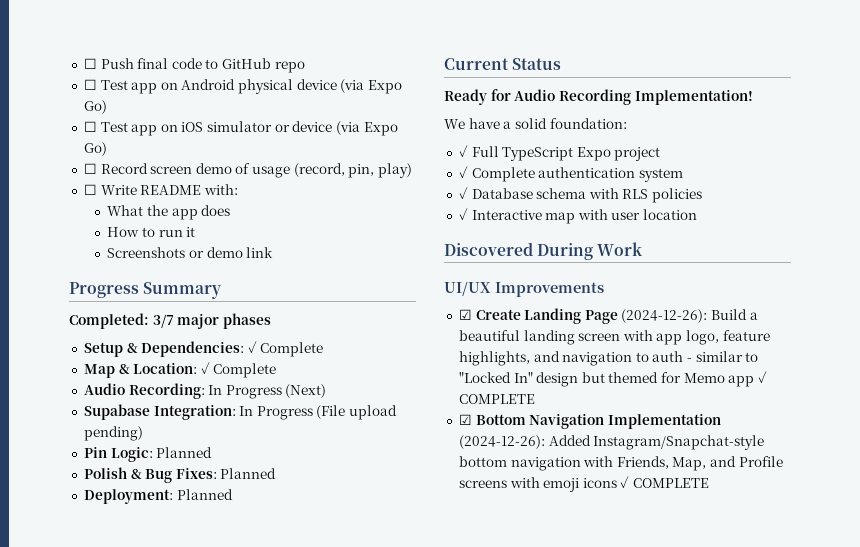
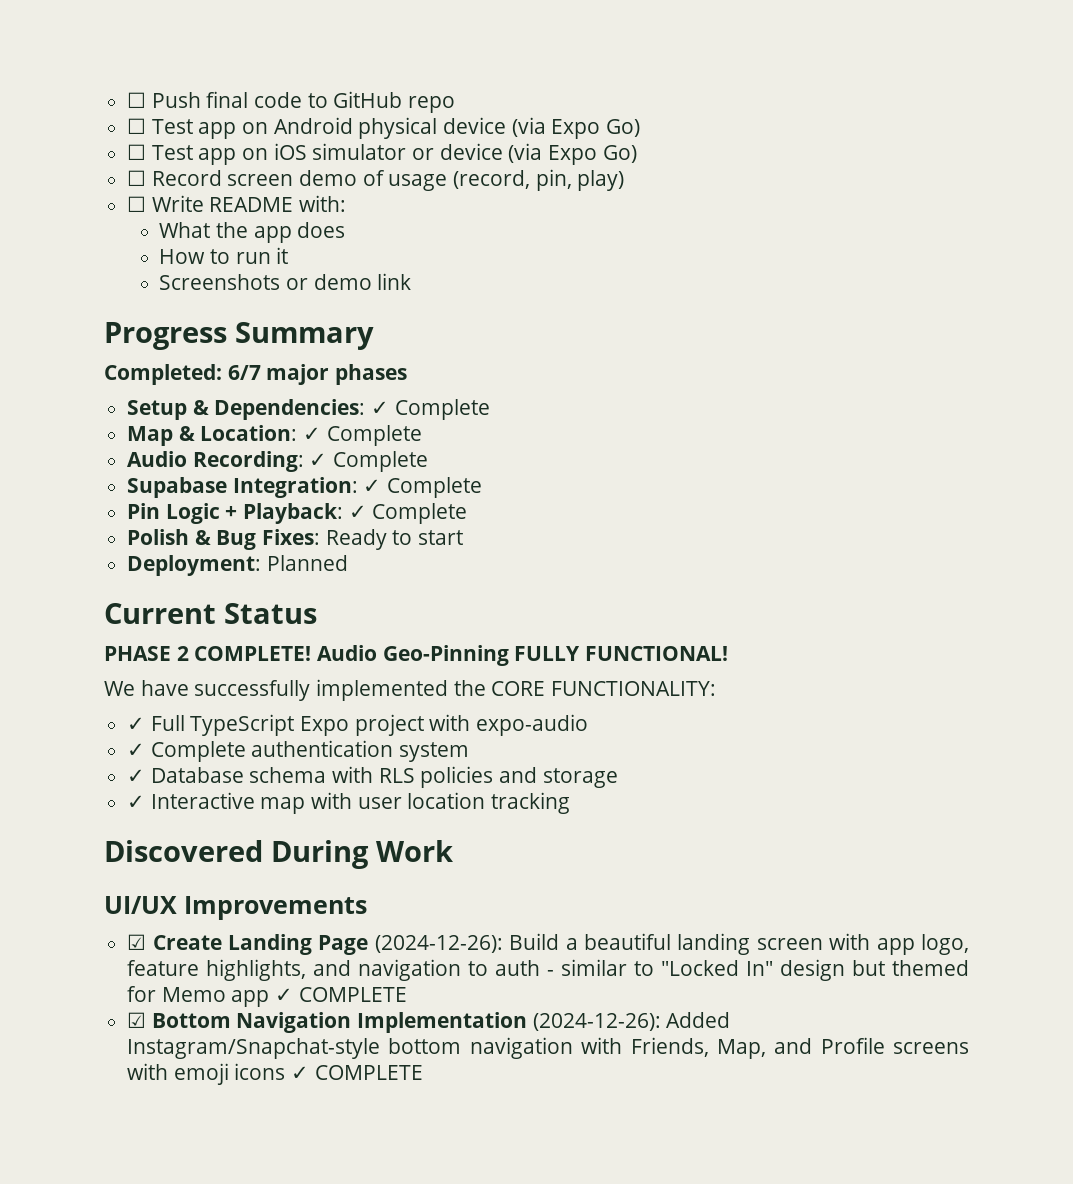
[152,314,174,328] 3/7 -> [227,365,261,380] 6/7
[208,384,327,399] In Progress (Next) -> [309,451,429,472] ✓ Complete
[239,405,398,420] [83,426,143,441] [83,447,213,462] In Progress (File upload pending) // Pin Logic: Planned -> [363,477,483,498] [127,503,468,524] ✓ Complete // Pin Logic + Playback: ✓ Complete
[220,468,277,479] Planned -> [325,529,464,550] Ready to start
[444,89,753,105] [444,118,627,129] Ready for Audio Recording Implementation! // We have a solid foundation: -> [104,645,729,666] [104,679,717,701] PHASE 2 COMPLETE! Audio Geo-Pinning FULLY FUNCTIONAL! // We have successfully implemented the CORE FUNCTIONALITY:
(661, 154) none -> [429,714,589,736] with expo-audio
(703, 195) none -> [499,767,618,788] and storage
(698, 214) none -> [491,792,571,814] tracking

